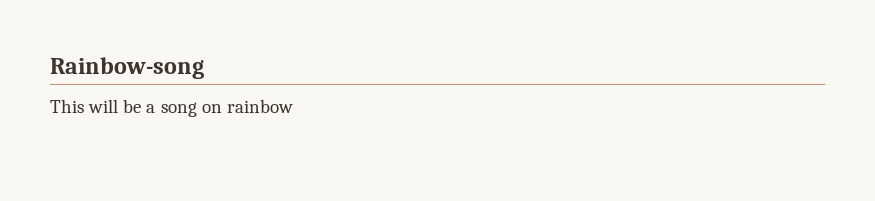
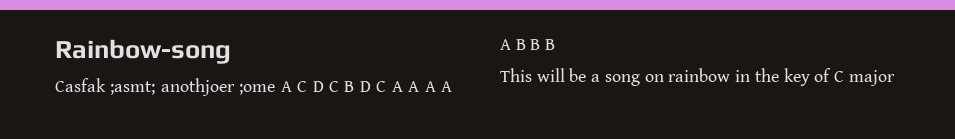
(204, 68) none -> [55,78,453,96] [500,39,556,50] // Casfak ;asmt; anothjoer ;ome A C D C B D C A A A A A B B B
(293, 106) none -> [735,68,895,86] in the key of C major

